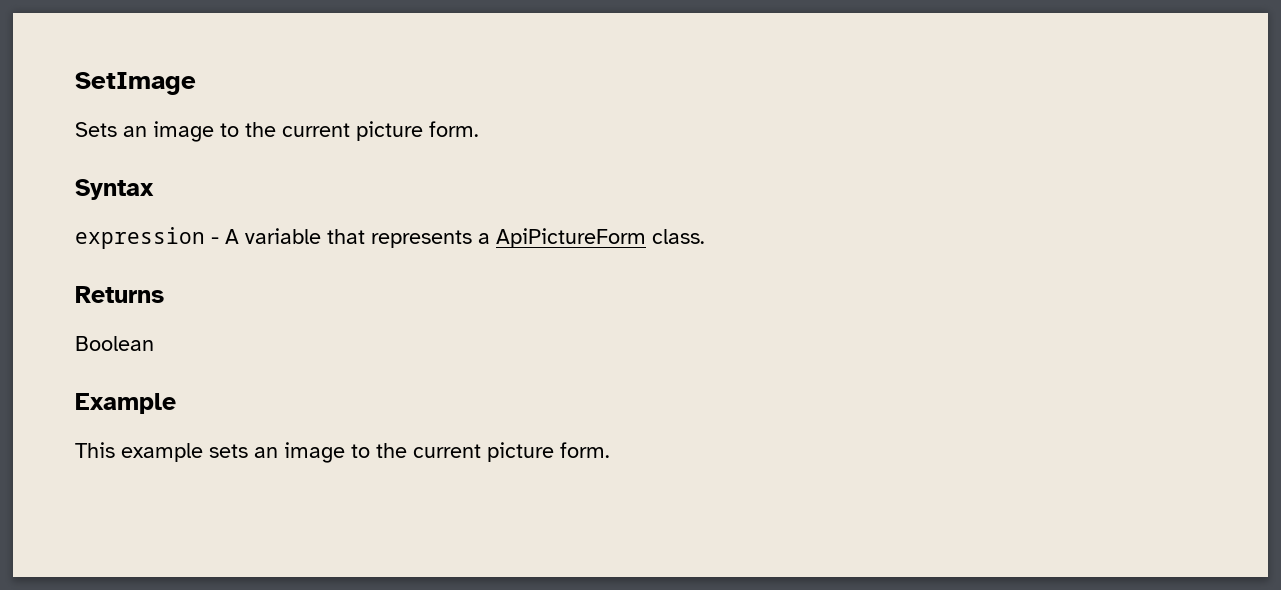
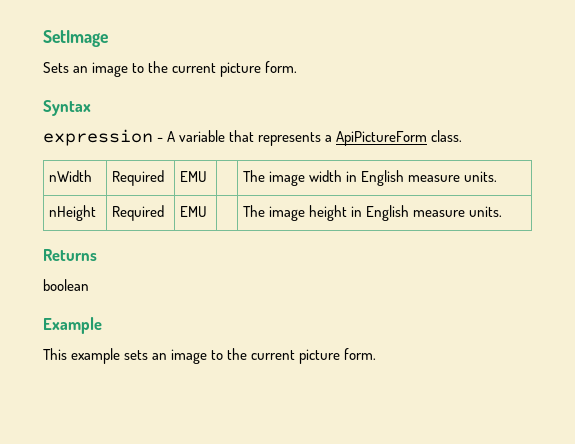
(705, 236) none -> [49,170,93,182] [112,170,165,186] [180,171,208,182] [243,170,498,186] [49,205,97,221] [112,205,165,221] [180,206,208,217] [243,205,503,221] // nWidth | Required | EMU | | The image width in English measure units. // nHeight | Required | EMU | | The image height in English measure units.
[75,336,154,351] Boolean -> [43,279,89,291] boolean

